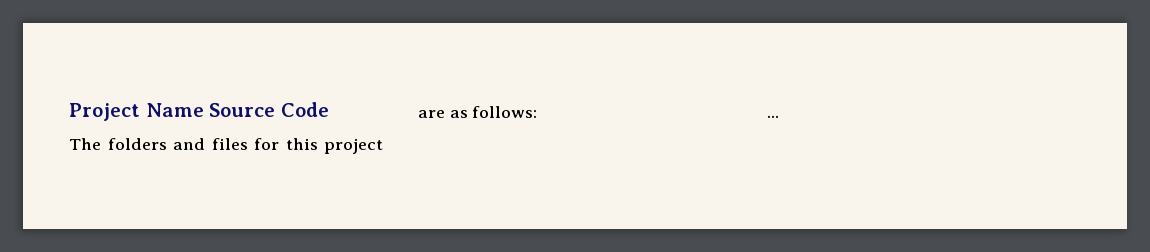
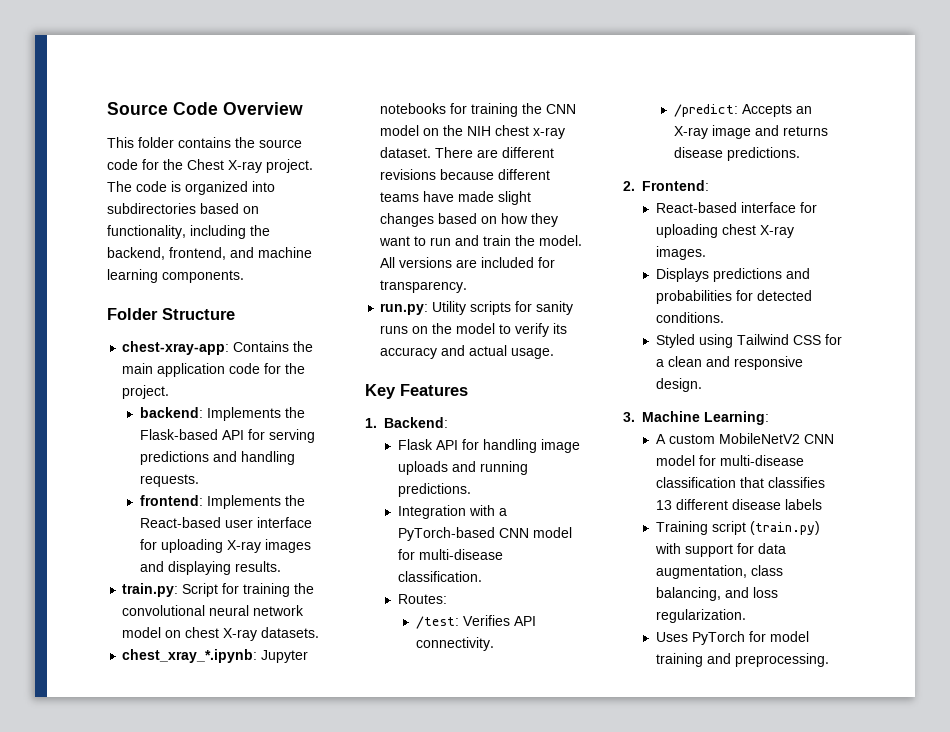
[69,103,204,121] Project Name -> (107, 108) none
[69,138,383,154] [418,106,538,118] [767,115,779,118] // The folders and files for this project are as follows: // ... -> [223,102,303,115] [107,137,302,148] [107,159,313,173] [107,181,275,195] [107,203,259,214] [107,225,270,239] [107,247,312,260] [107,269,244,283] [107,308,235,320] [122,341,314,355] [122,363,306,377] [122,385,170,399] [139,407,305,421] [139,429,315,443] [139,451,295,465] [139,474,199,487] [139,495,305,509] [139,517,312,528] [139,539,311,553] [139,561,281,575] [122,583,315,597] [122,605,305,616] [122,627,320,641] [122,649,309,663] [380,103,577,117] [380,125,566,139] [380,147,555,158] [380,169,551,180] [380,191,532,205] [380,213,559,227] [379,235,583,246] [380,257,556,268] [380,280,468,293] [380,301,574,315] [380,323,568,337] [380,345,555,359] [365,384,468,399] [365,417,448,428] [397,439,580,453] [397,461,528,475] [397,483,471,497] [397,505,507,519] [397,527,572,541] [397,549,503,560] [397,571,482,582] [397,594,447,604] [415,615,536,629] [415,637,494,651] [673,104,812,117] [673,125,828,139] [673,147,800,161] [623,180,709,191] [655,202,817,213] [655,224,794,238] [655,246,706,260] [655,268,810,282] [655,290,812,304] [655,312,724,323] [655,334,842,348] [655,356,803,370] [655,378,702,392] [623,411,769,425] [655,433,834,444] [655,455,804,466] [655,477,825,488] [655,499,822,510] [655,521,820,535] [654,543,786,557] [655,565,783,579] [655,587,778,601] [655,609,746,623] [655,631,809,645] [655,653,829,667] Overview // This folder contains the source code for the Chest X-ray project. The code is organized into subdirectories based on functionality, including the backend, frontend, and machine learning components. // Folder Structure // chest-xray-app: Contains the main application code for the project. // backend: Implements the Flask-based API for serving predictions and handling requests. // frontend: Implements the React-based user interface for uploading X-ray images and displaying results. // train.py: Script for training the convolutional neural network model on chest X-ray datasets. // chest_xray_*.ipynb: Jupyter notebooks for training the CNN model on the NIH chest x-ray dataset. There are different revisions because different teams have made slight changes based on how they want to run and train the model. All versions are included for transparency. // run.py: Utility scripts for sanity runs on the model to verify its accuracy and actual usage. // Key Features // 1. Backend: // Flask API for handling image uploads and running predictions. // Integration with a PyTorch-based CNN model for multi-disease classification. // Routes: // /test: Verifies API connectivity. // /predict: Accepts an X-ray image and returns disease predictions. // 2. Frontend: // React-based interface for uploading chest X-ray images. // Displays predictions and probabilities for detected conditions. // Styled using Tailwind CSS for a clean and responsive design. // 3. Machine Learning: // A custom MobileNetV2 CNN model for multi-disease classification that classifies 13 different disease labels // Training script (train.py) with support for data augmentation, class balancing, and loss regularization. // Uses PyTorch for model training and preprocessing.

